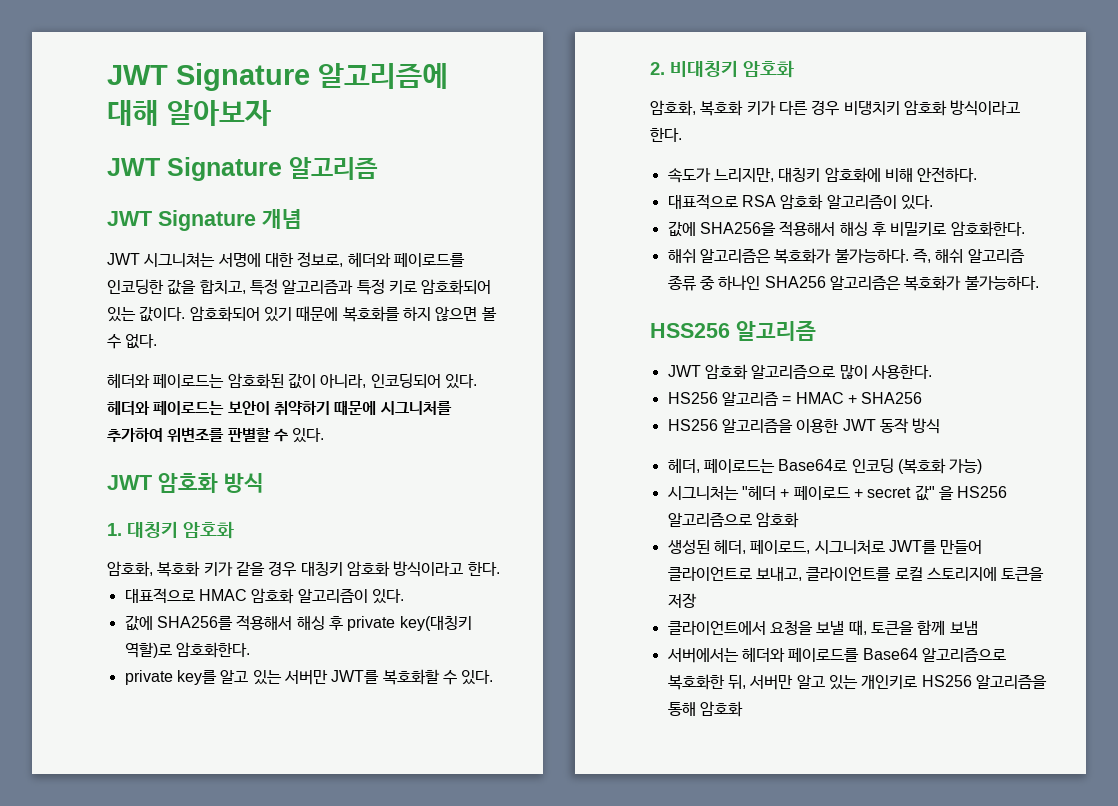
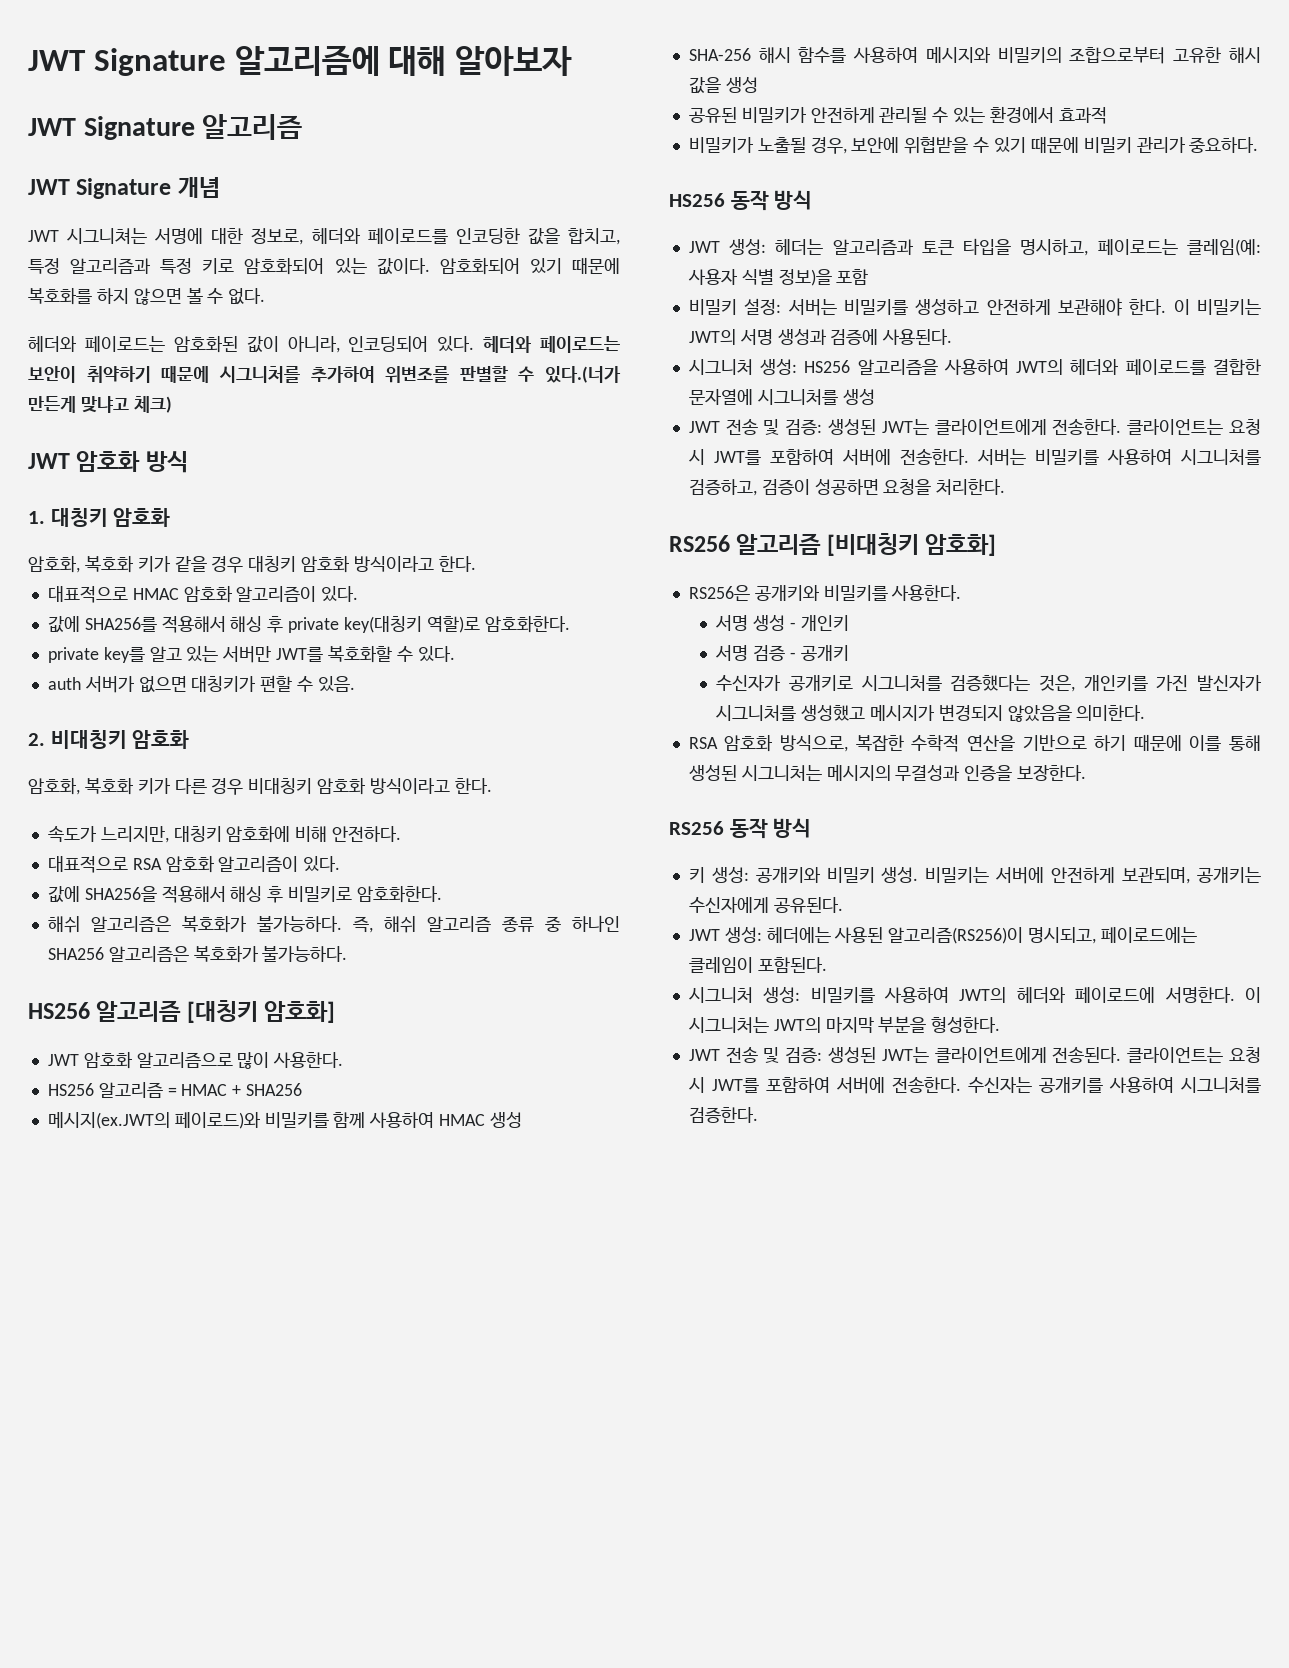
[292,428,325,443] 있다. -> [545,366,621,383] [28,396,172,413] 있다.(너가 만든게 맞냐고 체크)
(494, 677) none -> [47,675,355,693] // auth 서버가 없으면 대칭키가 편할 수 있음.
[843,101,900,115] 비댕치키 -> [248,778,313,794] 비대칭키
[650,320,816,341] HSS256 알고리즘 -> [28,1000,336,1023] HS256 알고리즘 [대칭키 암호화]
[667,418,941,434] [667,458,983,474] [667,485,1008,501] [667,512,799,528] [667,539,983,554] [667,566,1045,581] [667,593,697,608] [667,620,978,635] [666,647,1006,663] [667,674,1047,690] [667,701,743,717] HS256 알고리즘을 이용한 JWT 동작 방식 // 헤더, 페이로드는 Base64로 인코딩 (복호화 가능) // 시그니처는 "헤더 + 페이로드 + secret 값" 을 HS256 알고리즘으로 암호화 // 생성된 헤더, 페이로드, 시그니처로 JWT를 만들어 클라이언트로 보내고, 클라이언트를 로컬 스토리지에 토큰을 저장 // 클라이언트에서 요청을 보낼 때, 토큰을 함께 보냄 // 서버에서는 헤더와 페이로드를 Base64 알고리즘으로 복호화한 뒤, 서버만 알고 있는 개인키로 HS256 알고리즘을 통해 암호화 -> [47,1112,522,1129] [688,47,1261,64] [688,77,758,94] [688,106,1107,124] [688,136,1259,154] [669,190,813,211] [688,238,1261,256] [687,269,869,286] [688,298,1261,316] [688,329,953,345] [688,359,1261,375] [688,389,875,405] [688,419,1261,435] [688,449,1261,466] [688,479,1006,496] [669,533,997,556] [688,585,962,601] [715,615,849,631] [715,645,849,661] [716,675,1262,692] [716,704,1146,722] [688,734,1261,752] [688,765,1087,781] [669,818,812,839] [688,867,1261,884] [688,897,843,913] [688,927,1197,944] [688,957,827,973] [688,987,1261,1003] [688,1016,1001,1033] [688,1047,1261,1063] [688,1077,1261,1094] [688,1107,758,1123] 메시지(ex.JWT의 페이로드)와 비밀키를 함께 사용하여 HMAC 생성 // SHA-256 해시 함수를 사용하여 메시지와 비밀키의 조합으로부터 고유한 해시 값을 생성 // 공유된 비밀키가 안전하게 관리될 수 있는 환경에서 효과적 // 비밀키가 노출될 경우, 보안에 위협받을 수 있기 때문에 비밀키 관리가 중요하다. // HS256 동작 방식 // JWT 생성: 헤더는 알고리즘과 토큰 타입을 명시하고, 페이로드는 클레임(예: 사용자 식별 정보)을 포함 // 비밀키 설정: 서버는 비밀키를 생성하고 안전하게 보관해야 한다. 이 비밀키는 JWT의 서명 생성과 검증에 사용된다. // 시그니처 생성: HS256 알고리즘을 사용하여 JWT의 헤더와 페이로드를 결합한 문자열에 시그니처를 생성 // JWT 전송 및 검증: 생성된 JWT는 클라이언트에게 전송한다. 클라이언트는 요청 시 JWT를 포함하여 서버에 전송한다. 서버는 비밀키를 사용하여 시그니처를 검증하고, 검증이 성공하면 요청을 처리한다. // RS256 알고리즘 [비대칭키 암호화] // RS256은 공개키와 비밀키를 사용한다. // 서명 생성 - 개인키 // 서명 검증 - 공개키 // 수신자가 공개키로 시그니처를 검증했다는 것은, 개인키를 가진 발신자가 시그니처를 생성했고 메시지가 변경되지 않았음을 의미한다. // RSA 암호화 방식으로, 복잡한 수학적 연산을 기반으로 하기 때문에 이를 통해 생성된 시그니처는 메시지의 무결성과 인증을 보장한다. // RS256 동작 방식 // 키 생성: 공개키와 비밀키 생성. 비밀키는 서버에 안전하게 보관되며, 공개키는 수신자에게 공유된다. // JWT 생성: 헤더에는 사용된 알고리즘(RS256)이 명시되고, 페이로드에는 클레임이 포함된다. // 시그니처 생성: 비밀키를 사용하여 JWT의 헤더와 페이로드에 서명한다. 이 시그니처는 JWT의 마지막 부분을 형성한다. // JWT 전송 및 검증: 생성된 JWT는 클라이언트에게 전송된다. 클라이언트는 요청 시 JWT를 포함하여 서버에 전송한다. 수신자는 공개키를 사용하여 시그니처를 검증한다.

